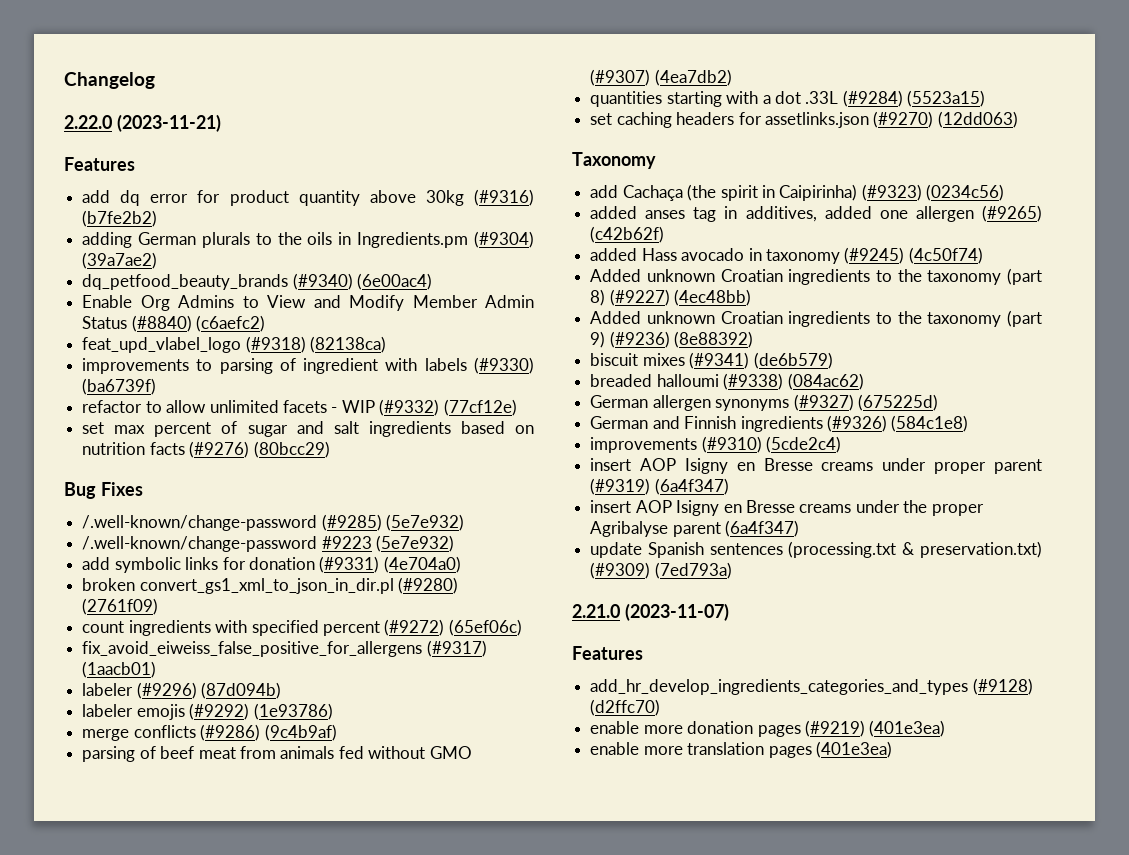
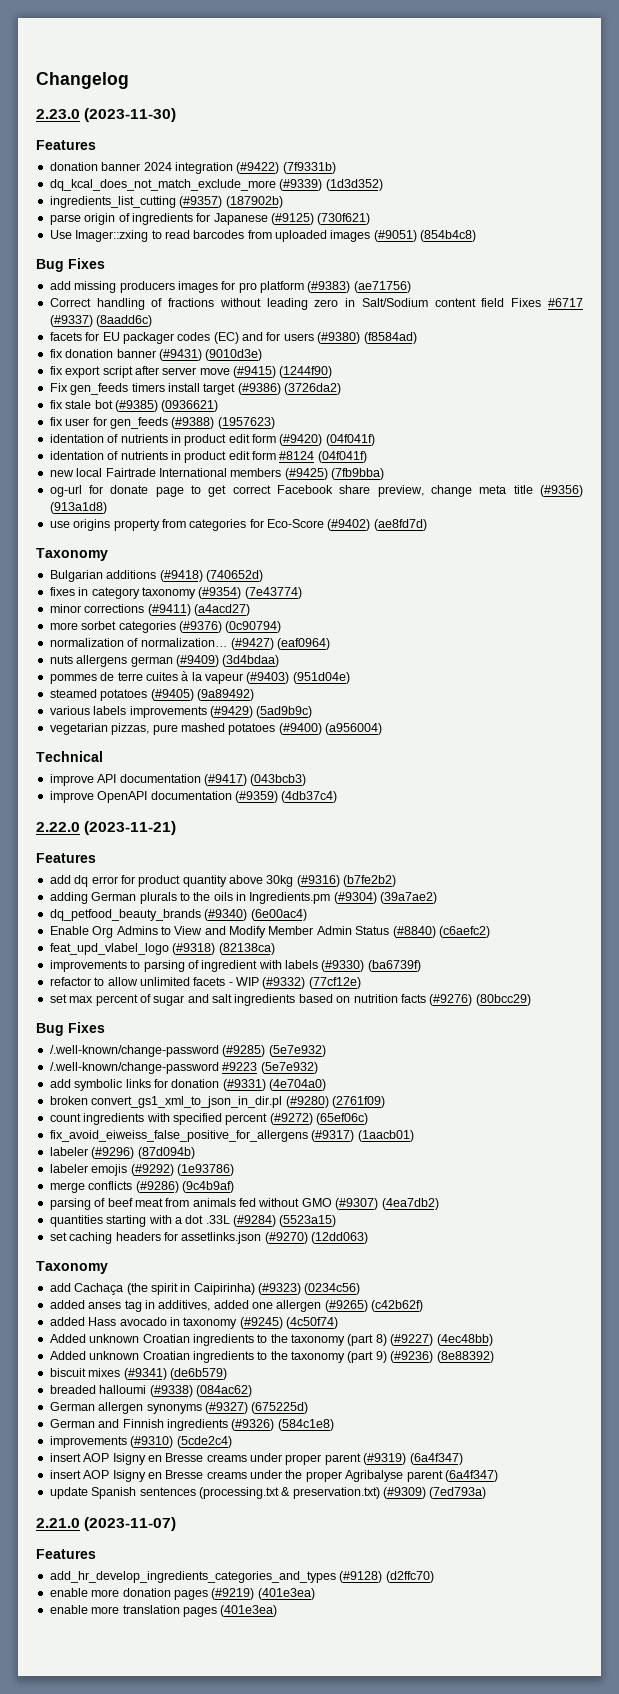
(155, 80) none -> [36,108,177,122] [36,140,96,150] [49,162,336,174] [49,179,383,191] [49,196,283,208] [49,213,371,225] [49,230,477,242] [36,258,105,272] [49,281,411,293] [49,298,583,310] [49,315,153,327] [49,332,417,344] [49,349,263,361] [49,366,333,378] [49,383,341,395] [49,400,219,412] [49,417,275,429] [49,434,375,446] [49,451,367,463] [49,468,384,480] [49,485,583,497] [49,502,107,514] [49,519,427,531] [36,548,108,561] [49,570,263,582] [49,587,302,599] [49,604,250,616] [49,621,282,633] [49,638,331,650] [49,655,280,667] [49,671,350,684] [49,689,254,701] [49,706,313,718] [49,723,382,735] [36,751,103,762] [49,774,307,786] [49,791,338,803] // 2.23.0 (2023-11-30) // Features // donation banner 2024 integration (#9422) (7f9331b) // dq_kcal_does_not_match_exclude_more (#9339) (1d3d352) // ingredients_list_cutting (#9357) (187902b) // parse origin of ingredients for Japanese (#9125) (730f621) // Use Imager::zxing to read barcodes from uploaded images (#9051) (854b4c8) // Bug Fixes // add missing producers images for pro platform (#9383) (ae71756) // Correct handling of fractions without leading zero in Salt/Sodium content field Fixes #6717 (#9337) (8aadd6c) // facets for EU packager codes (EC) and for users (#9380) (f8584ad) // fix donation banner (#9431) (9010d3e) // fix export script after server move (#9415) (1244f90) // Fix gen_feeds timers install target (#9386) (3726da2) // fix stale bot (#9385) (0936621) // fix user for gen_feeds (#9388) (1957623) // identation of nutrients in product edit form (#9420) (04f041f) // identation of nutrients in product edit form #8124 (04f041f) // new local Fairtrade International members (#9425) (7fb9bba) // og-url for donate page to get correct Facebook share preview, change meta title (#9356) (913a1d8) // use origins property from categories for Eco-Score (#9402) (ae8fd7d) // Taxonomy // Bulgarian additions (#9418) (740652d) // fixes in category taxonomy (#9354) (7e43774) // minor corrections (#9411) (a4acd27) // more sorbet categories (#9376) (0c90794) // normalization of normalization… (#9427) (eaf0964) // nuts allergens german (#9409) (3d4bdaa) // pommes de terre cuites à la vapeur (#9403) (951d04e) // steamed potatoes (#9405) (9a89492) // various labels improvements (#9429) (5ad9b9c) // vegetarian pizzas, pure mashed potatoes (#9400) (a956004) // Technical // improve API documentation (#9417) (043bcb3) // improve OpenAPI documentation (#9359) (4db37c4)

